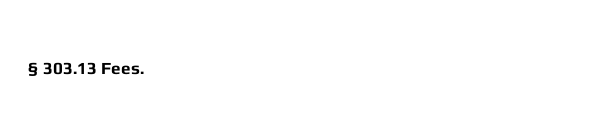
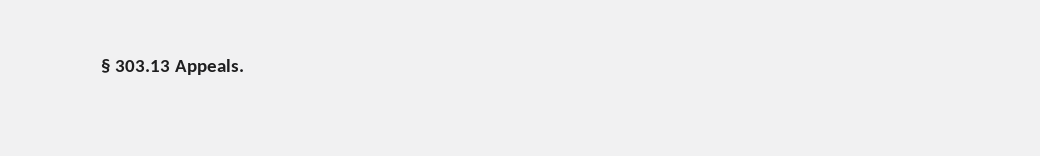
[101,62,145,75] Fees. -> [174,59,244,75] Appeals.

